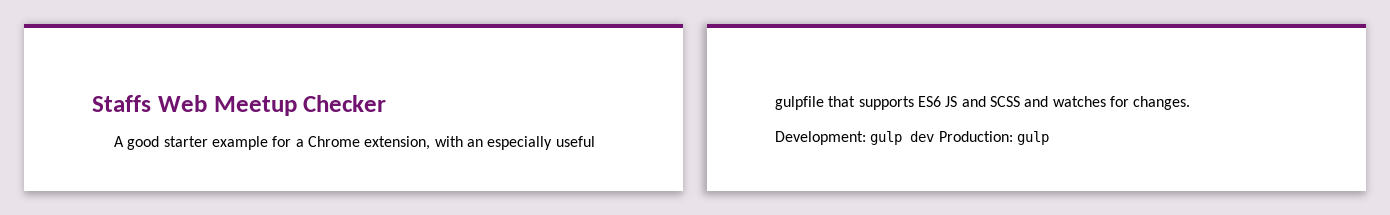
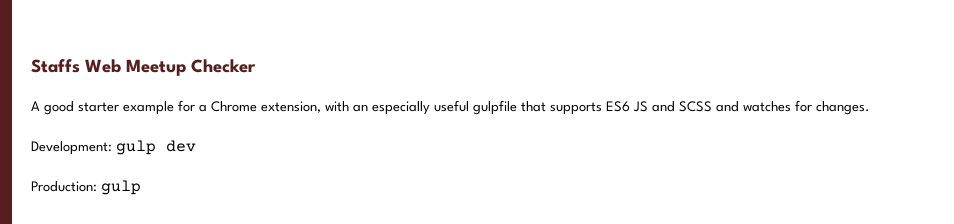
(935, 136) none -> (196, 146) //

